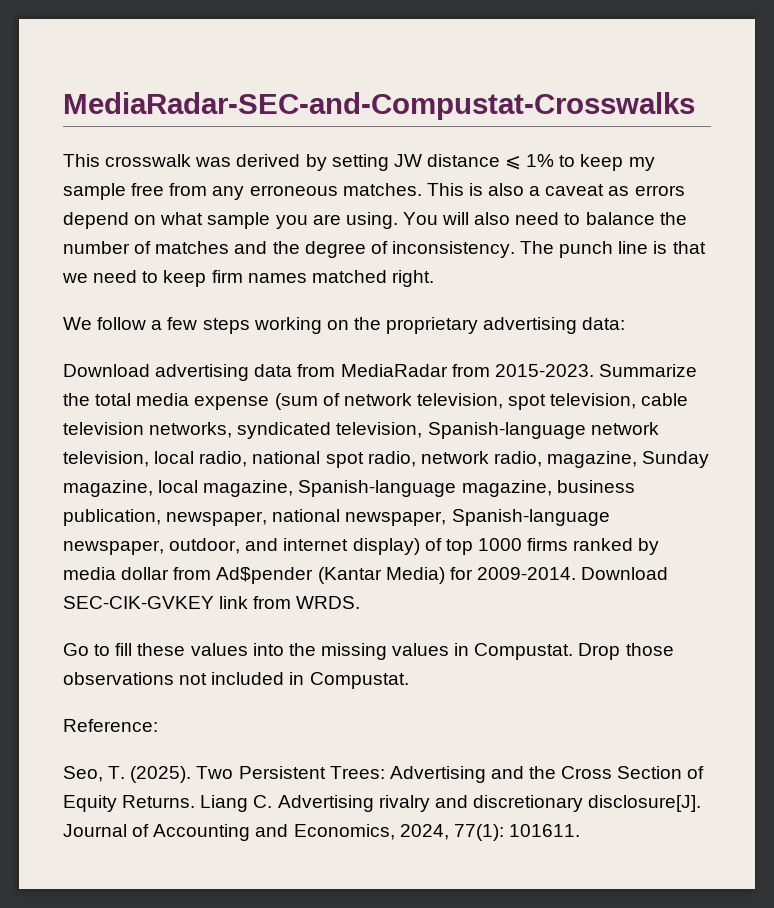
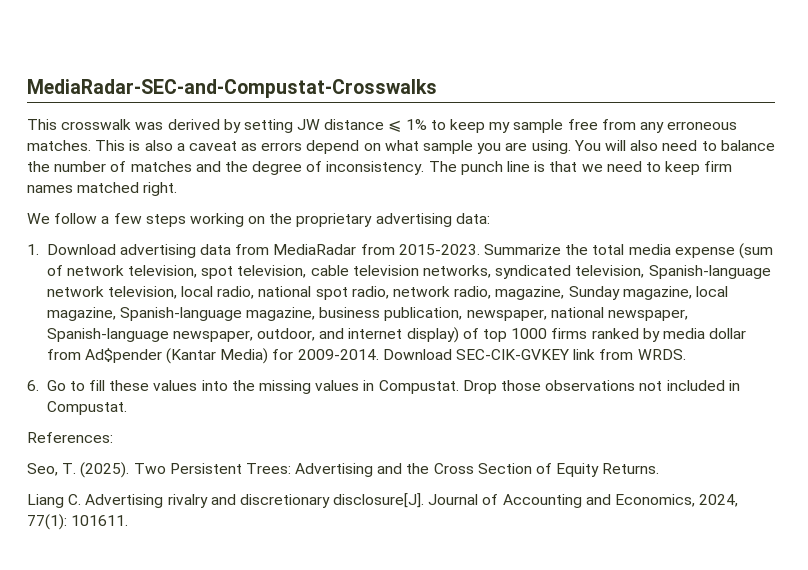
(626, 323) none -> [27,244,39,255] 1.
(361, 602) none -> [27,380,39,391] 6.
[63,719,158,732] Reference: -> [27,432,113,443] References:
(196, 801) none -> (660, 468) //

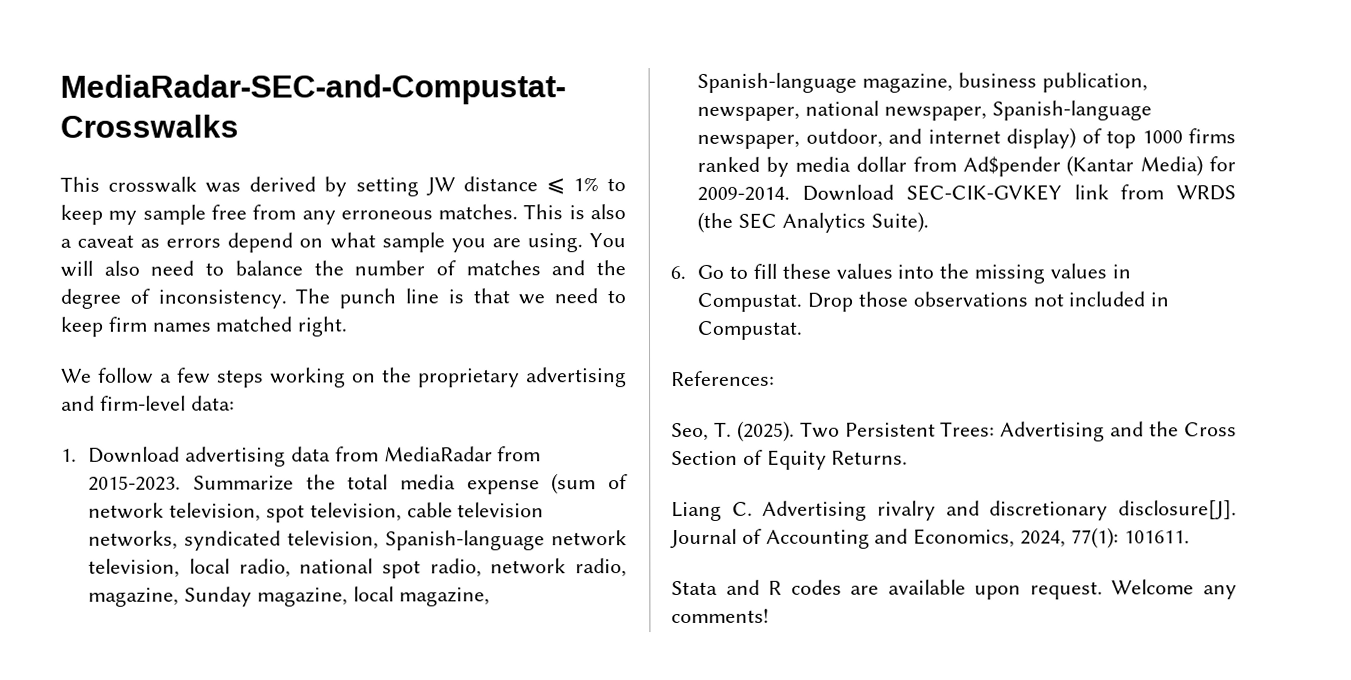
(452, 220) none -> [61,395,186,411] and firm-level
[637,349,686,360] WRDS. -> [1176,185,1236,201] [697,211,929,233] WRDS (the SEC Analytics Suite).
(129, 520) none -> [671,579,1237,600] [671,608,769,624] // Stata and R codes are available upon request. Welcome any comments!

